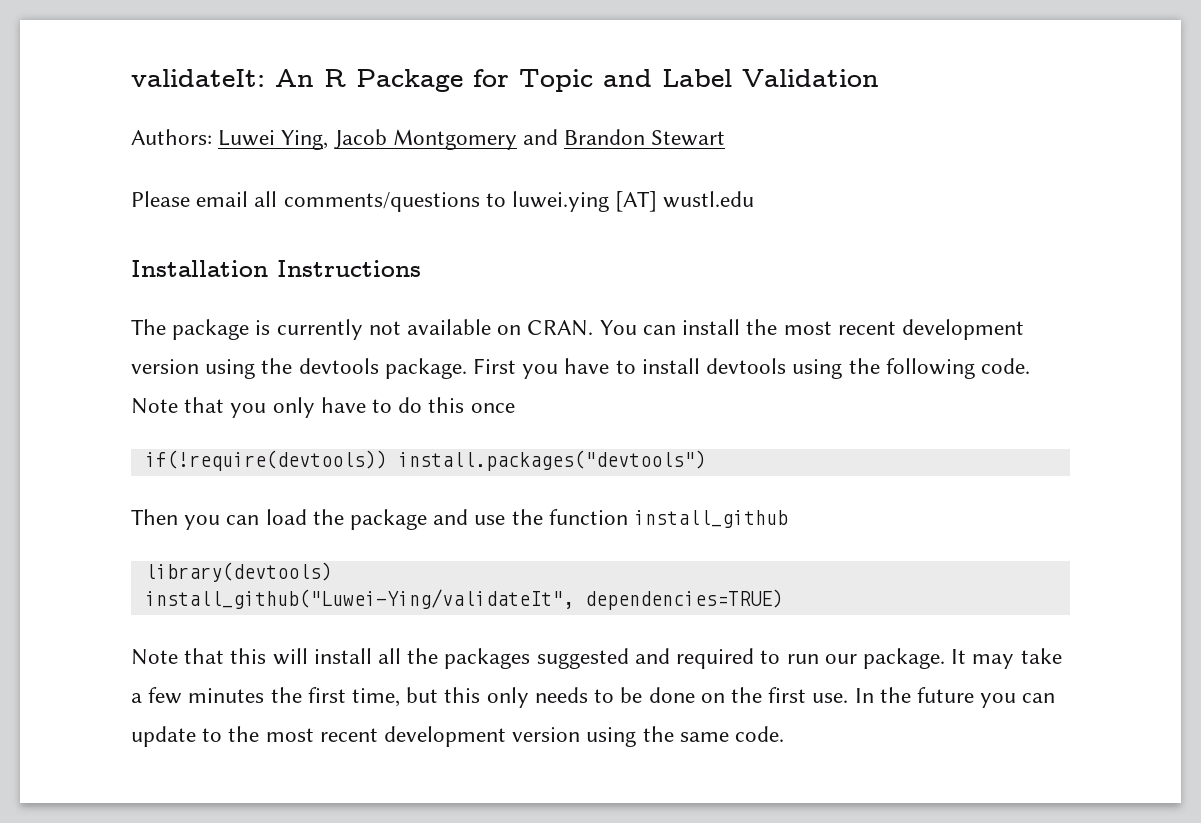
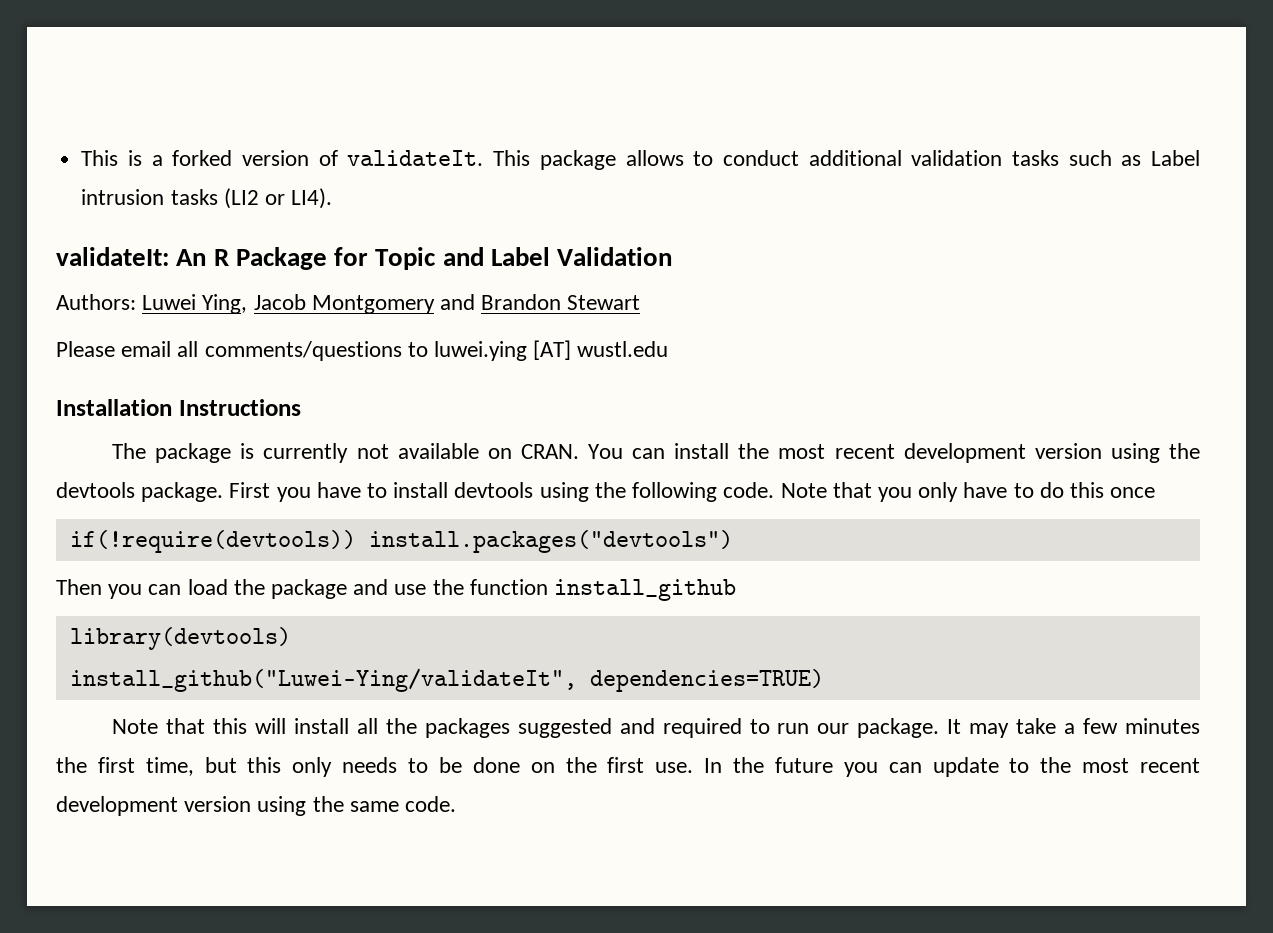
(131, 78) none -> [81,150,1200,170] [81,188,333,209] This is a forked version of validateIt. This package allows to conduct additional validation tasks such as Label intrusion tasks (LI2 or LI4). //

